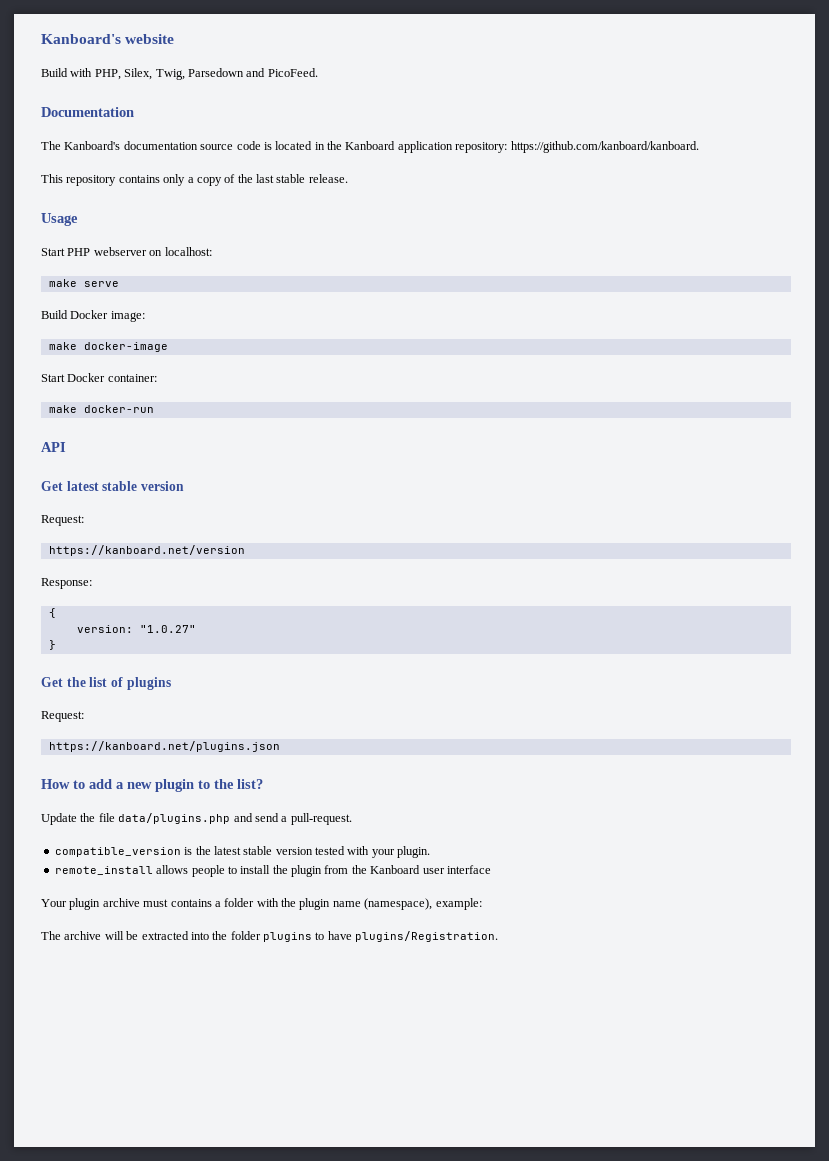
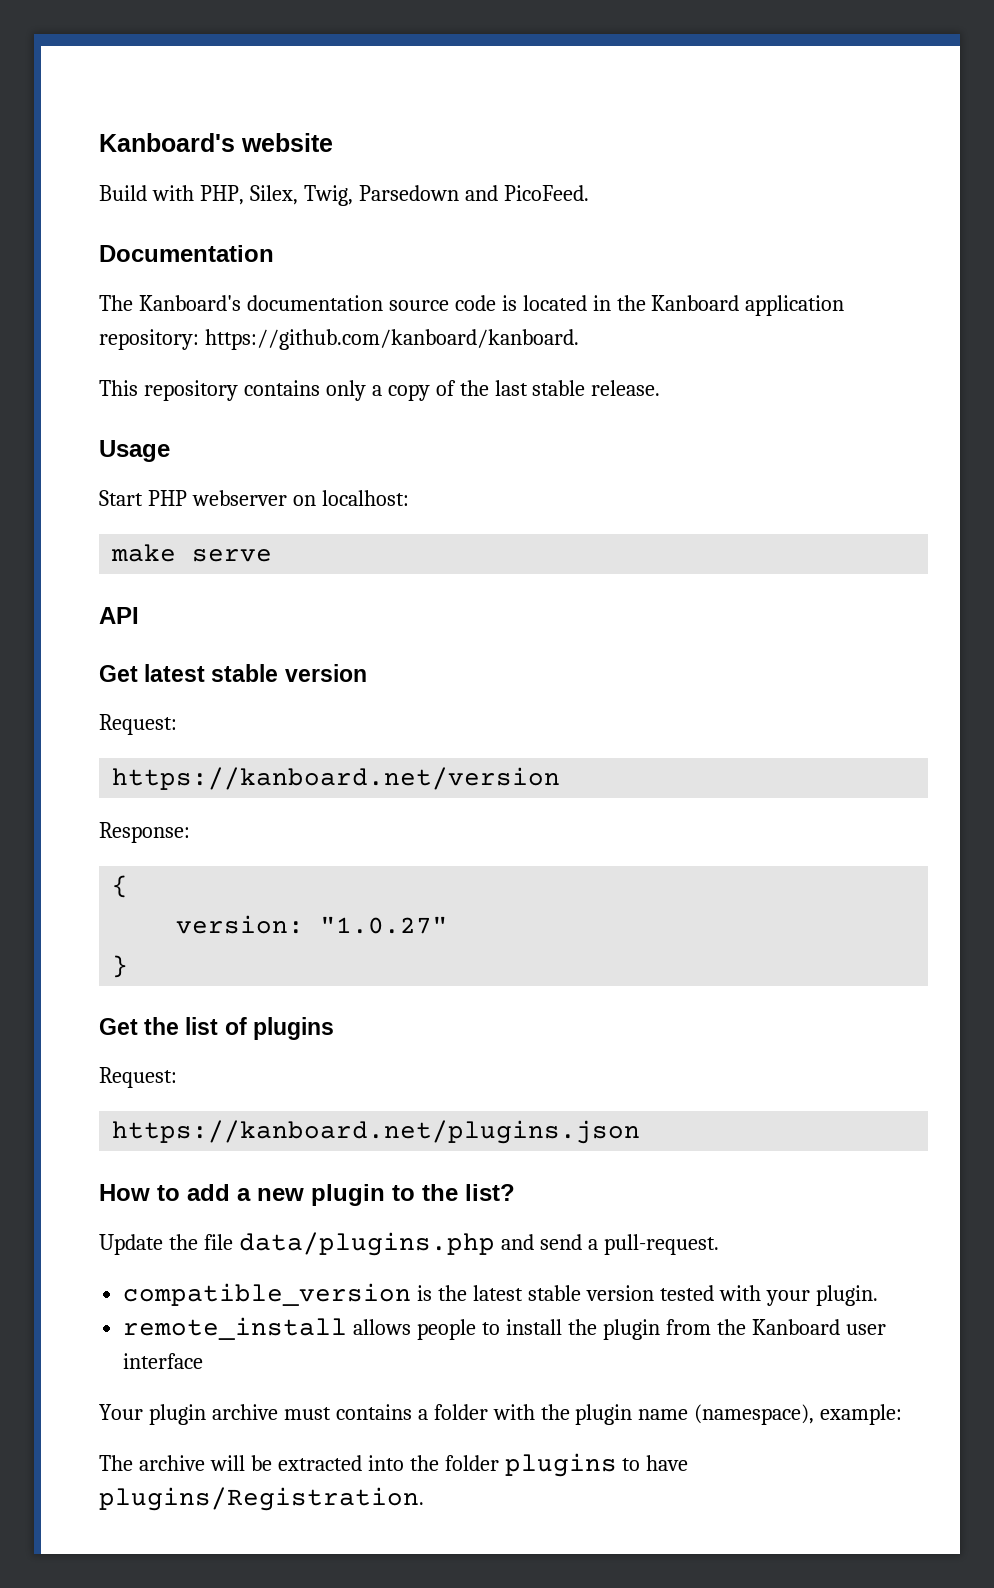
[41,310,145,322] [48,342,168,352] [41,373,157,382] [48,405,154,413] // Build Docker image: // make docker-image // Start Docker container: // make docker-run -> (273, 555) none

